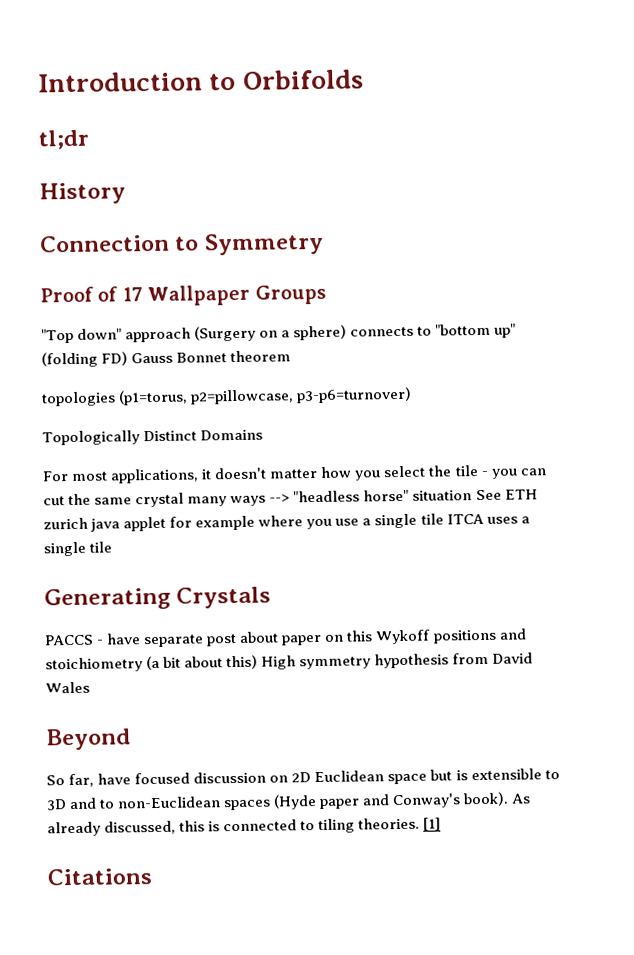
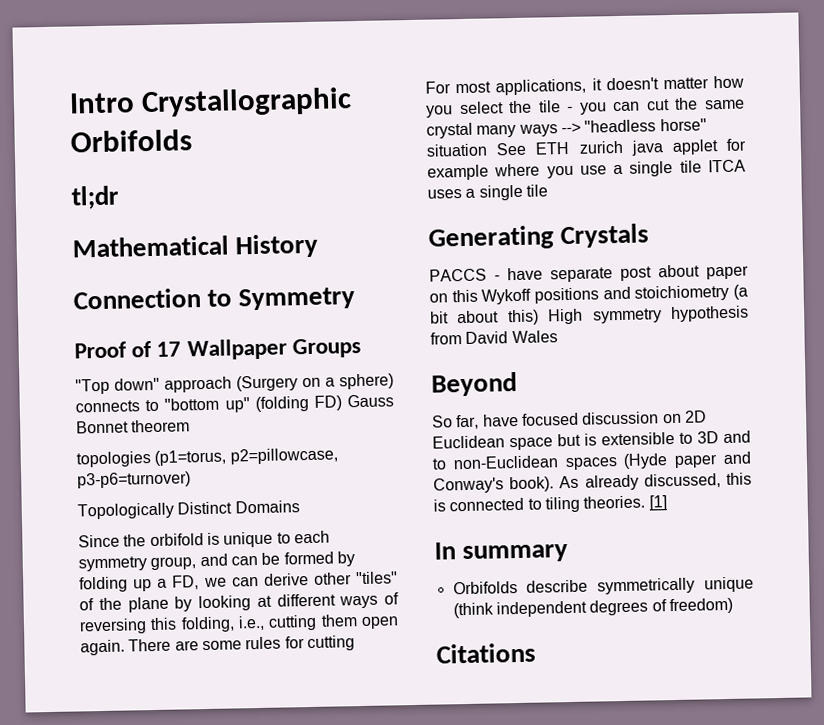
[38,71,237,93] Introduction to -> [69,87,353,118] Intro Crystallographic
(89, 139) none -> [72,235,229,258] Mathematical
(264, 435) none -> [78,530,330,548] [78,551,355,572] [79,571,398,593] [79,592,399,613] [79,614,399,635] [80,635,355,656] // Since the orbifold is unique to each symmetry group, and can be formed by folding up a FD, we can derive other "tiles" of the plane by looking at different ways of reversing this folding, i.e., cutting them open again. There are some rules for cutting
(442, 824) none -> [434,542,569,564] [452,576,754,595] [452,597,733,619] // In summary // Orbifolds describe symmetrically unique (think independent degrees of freedom)

